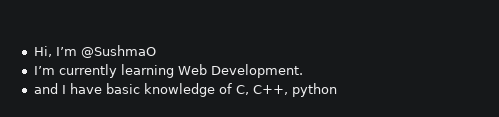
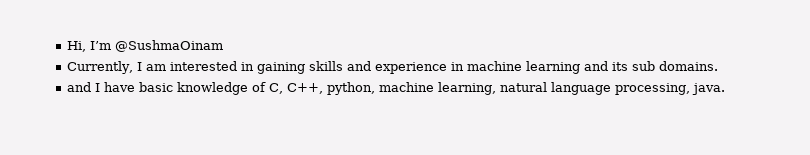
[80,45,156,58] [33,64,303,78] @SushmaO // I’m currently learning Web Development. -> [114,40,223,52] [66,61,718,74] @SushmaOinam // Currently, I am interested in gaining skills and experience in machine learning and its sub domains.
[291,83,337,97] python -> [326,82,725,95] python, machine learning, natural language processing, java.

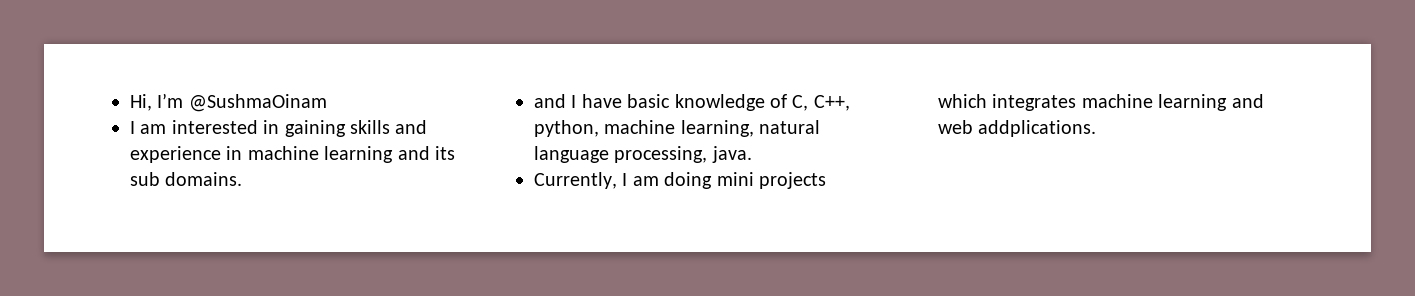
[66,61,133,74] Currently, -> (327, 103) none
(725, 89) none -> [534,172,826,189] [938,94,1264,111] [938,120,1097,137] // Currently, I am doing mini projects which integrates machine learning and web addplications.

